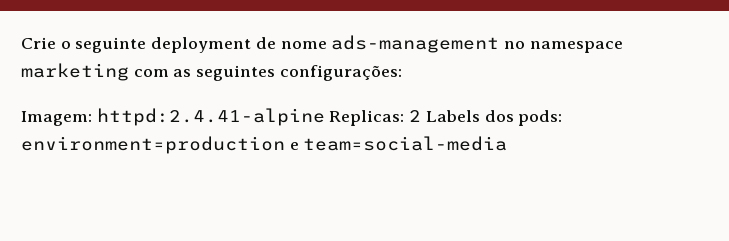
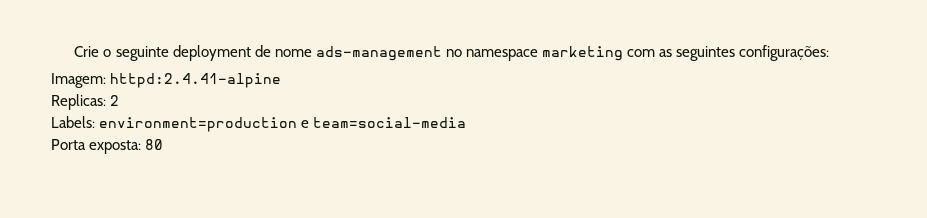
(325, 117) none -> (282, 80) //
[425,110,563,126] Labels dos pods: -> [51,116,95,128] // Labels:
(508, 143) none -> [51,139,164,154] // Porta exposta: 80

